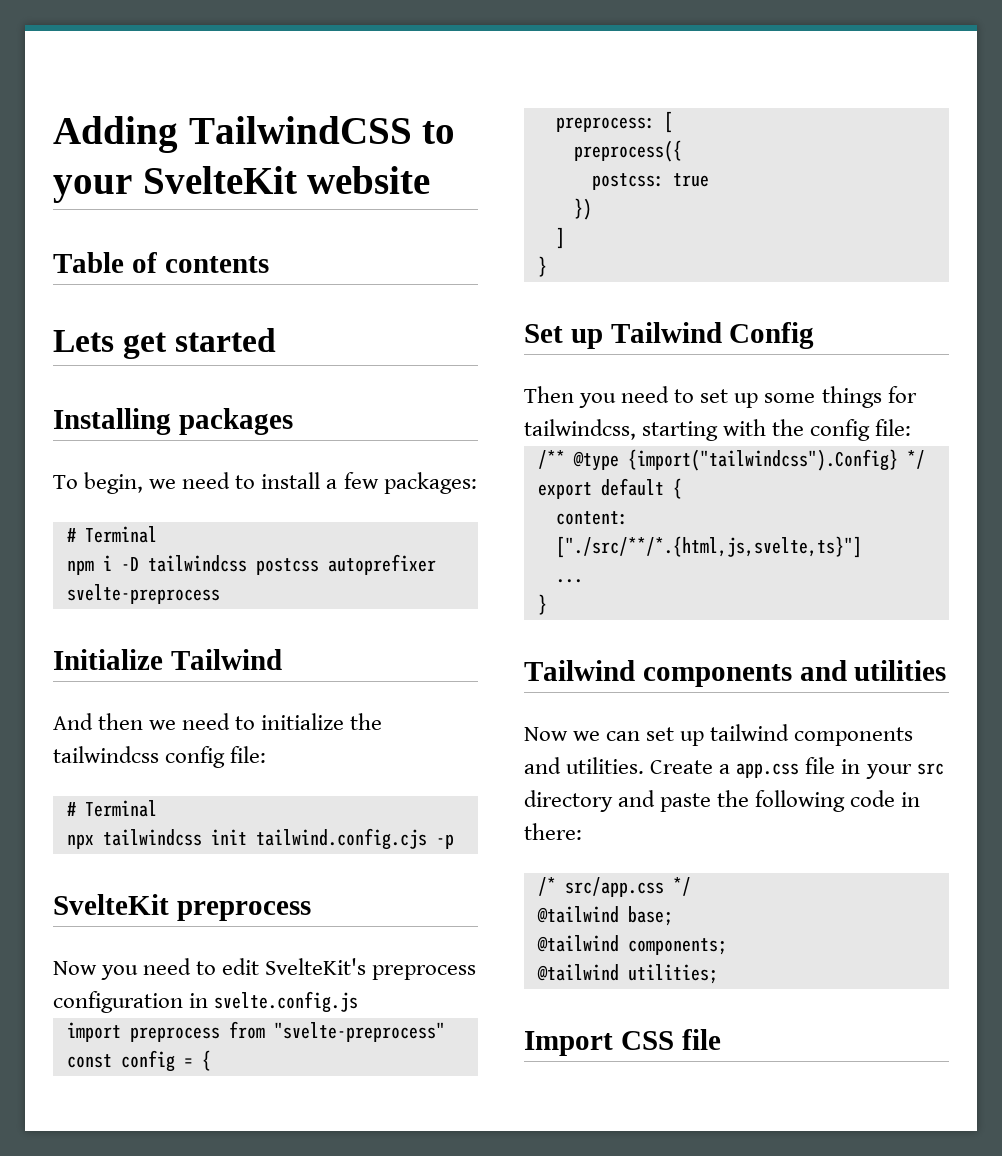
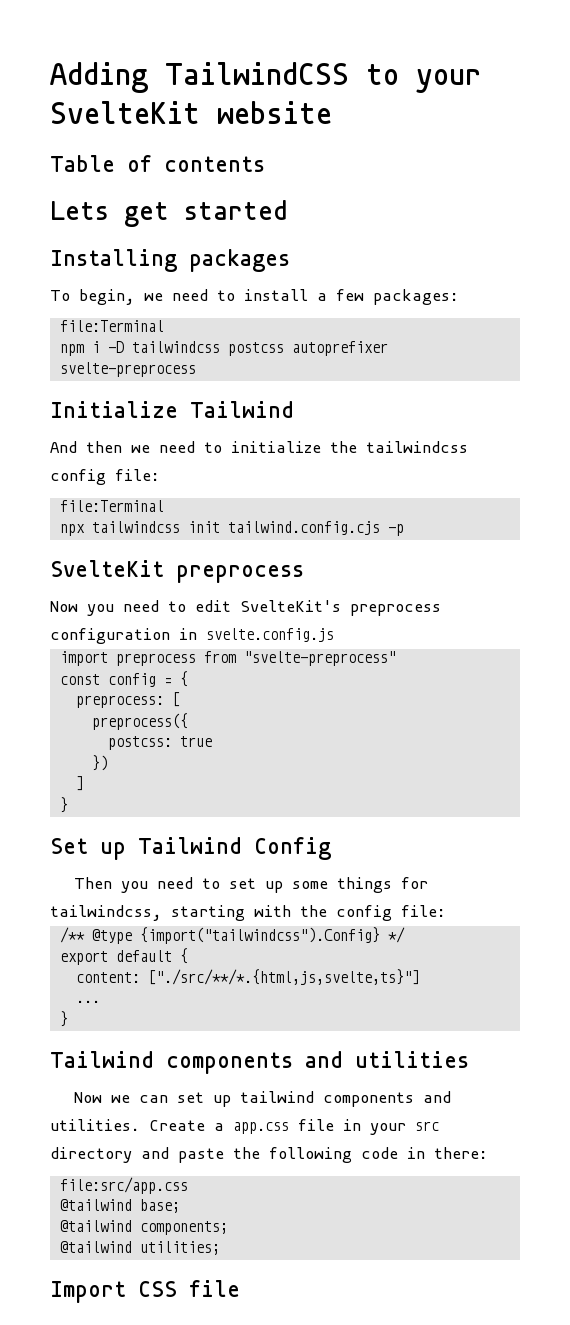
[66,526,157,543] # Terminal -> [59,320,164,332] file:Terminal
[66,800,157,817] # Terminal -> [59,500,164,512] file:Terminal
[537,877,691,897] /* src/app.css */ -> [59,1177,188,1194] file:src/app.css

